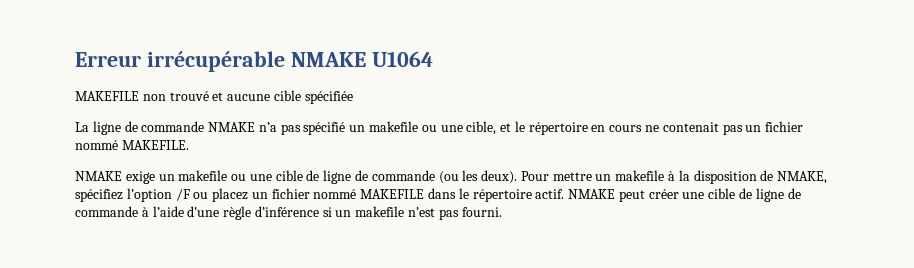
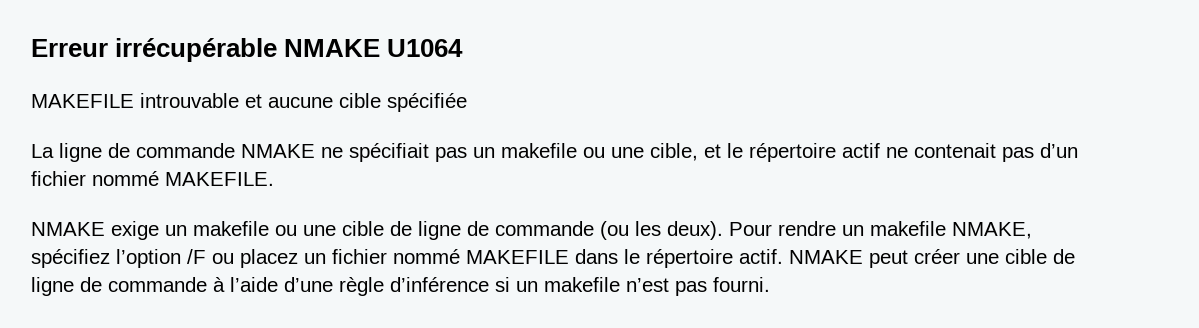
[142,91,209,101] non trouvé -> [140,93,239,108] introuvable
[258,122,346,135] n’a pas spécifié -> [321,143,467,162] ne spécifiait pas
[591,125,643,132] en cours -> [842,143,880,158] actif
[745,125,762,132] un -> [1040,143,1078,158] d’un
[552,170,774,184] mettre un makefile à la disposition de -> [778,221,946,236] rendre un makefile

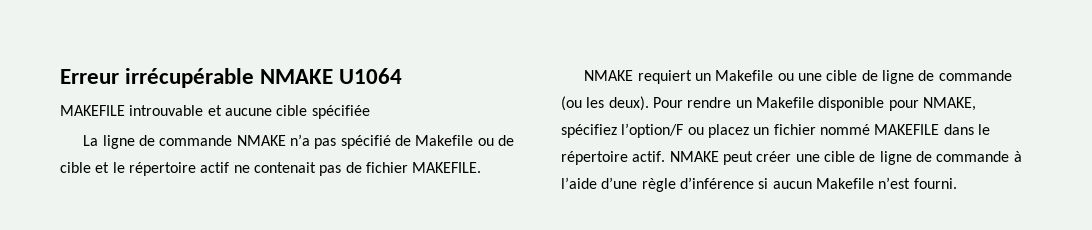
[321,143,698,162] ne spécifiait pas un makefile ou une cible, -> [289,134,514,149] [60,162,91,173] n’a pas spécifié de Makefile ou de cible
[1040,143,1078,158] [31,171,159,186] d’un fichier nommé -> [345,162,408,173] de fichier
[111,221,269,240] exige un makefile -> [637,70,774,84] requiert un Makefile
[870,221,1032,239] [31,249,206,268] makefile NMAKE, spécifiez l’option /F -> [755,97,976,111] [561,123,684,138] Makefile disponible pour NMAKE, spécifiez l’option/F
[516,277,707,296] un makefile n’est pas -> [772,177,911,189] aucun Makefile n’est

